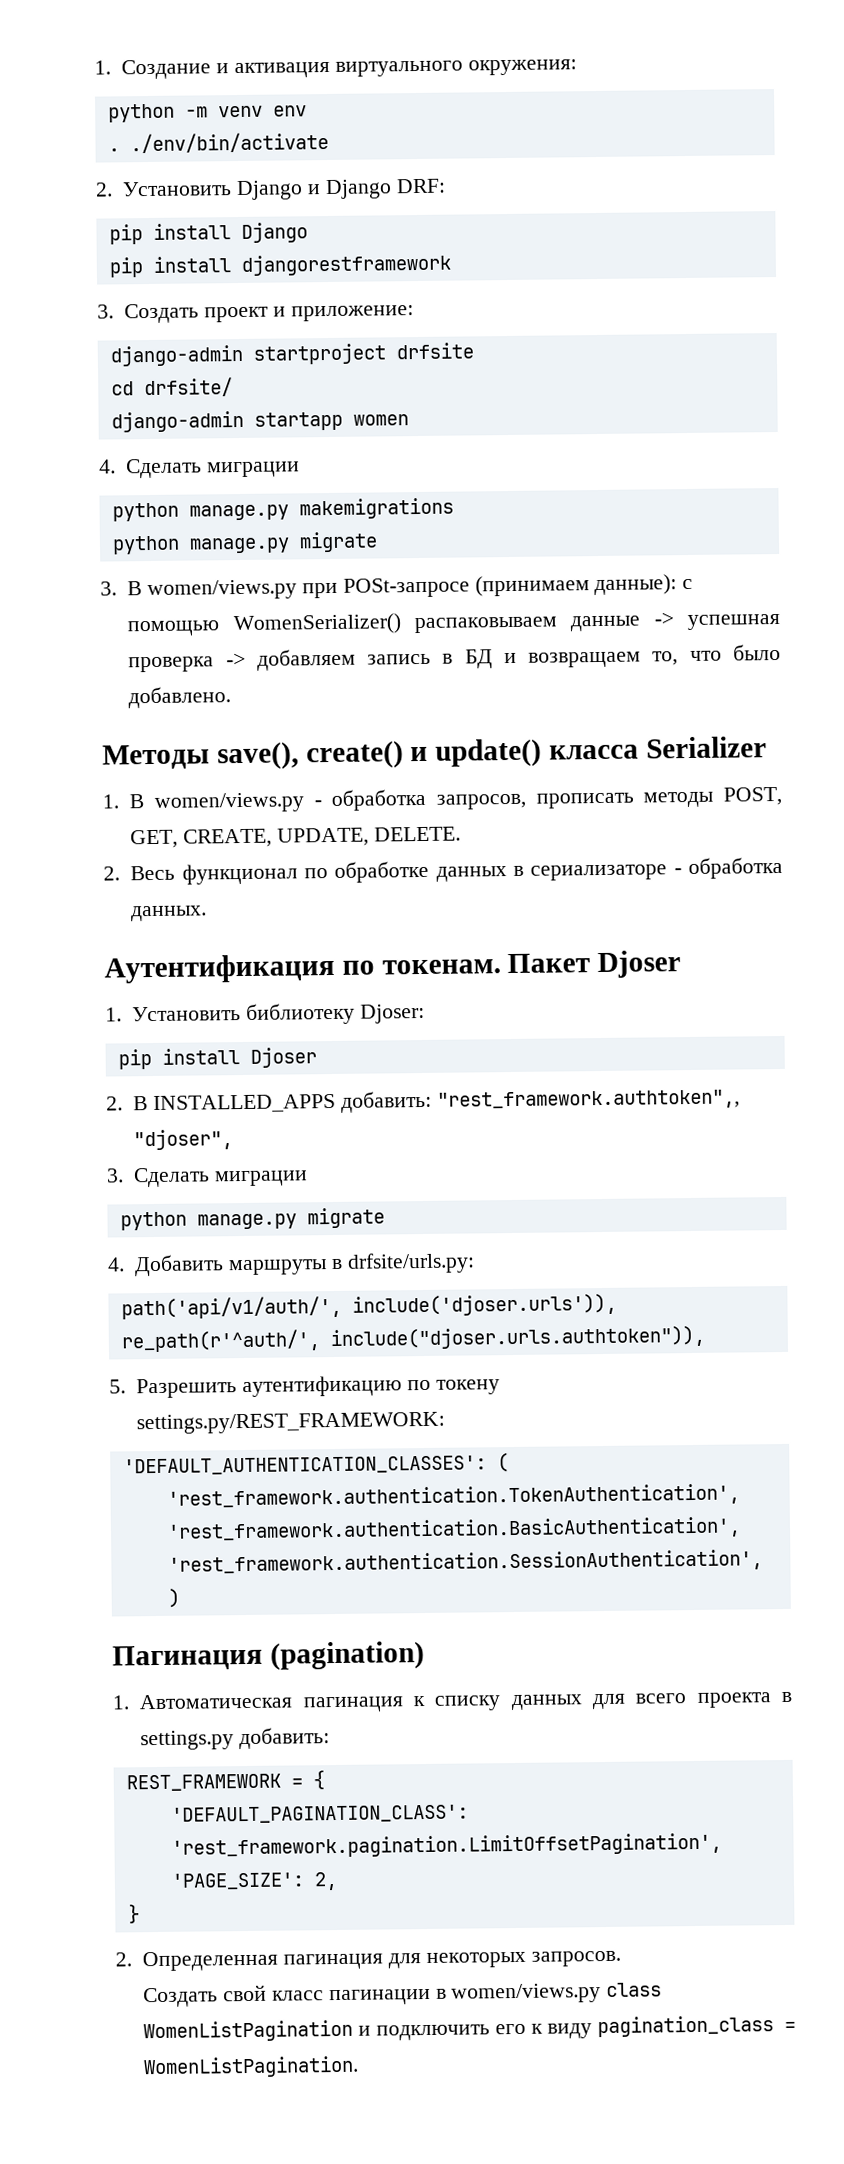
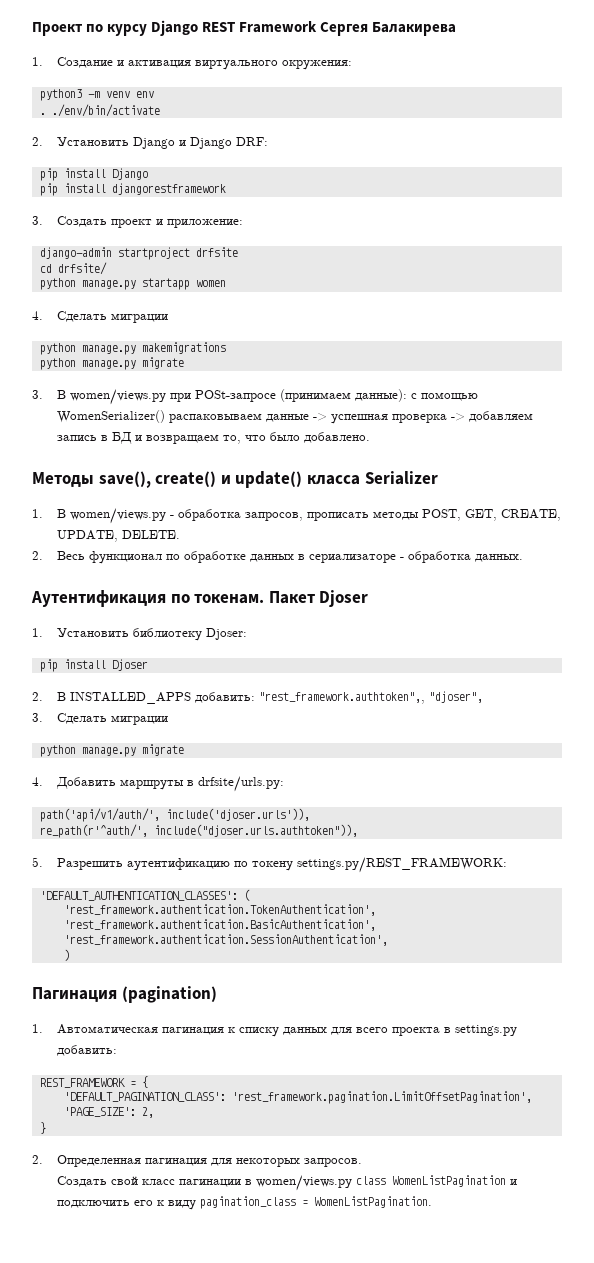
(94, 67) none -> [32,20,457,36] Проект по курсу Django REST Framework Сергея Балакирева //
[107,103,175,123] python -> [39,89,82,101] python3
[110,410,244,433] django-admin -> [39,278,136,290] python manage.py

